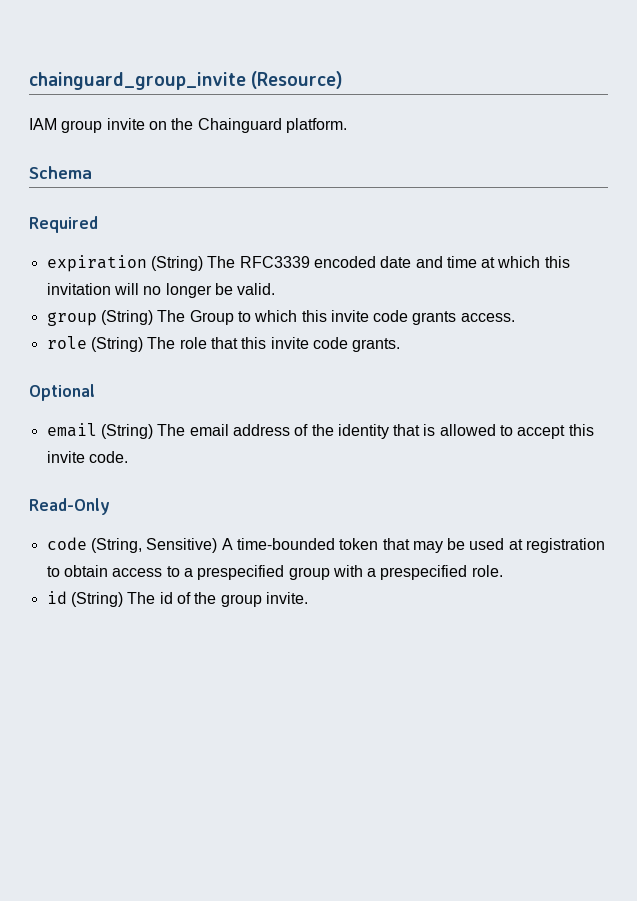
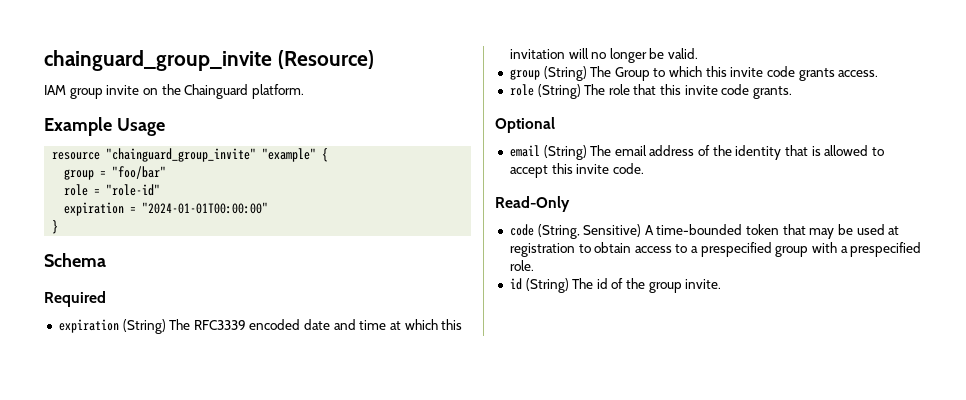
(347, 125) none -> [44,117,165,136] [52,148,329,162] [64,166,167,180] [64,184,161,196] [64,202,269,216] [52,220,59,234] // Example Usage // resource "chainguard_group_invite" "example" { // group = "foo/bar" // role = "role-id" // expiration = "2024-01-01T00:00:00" // }

